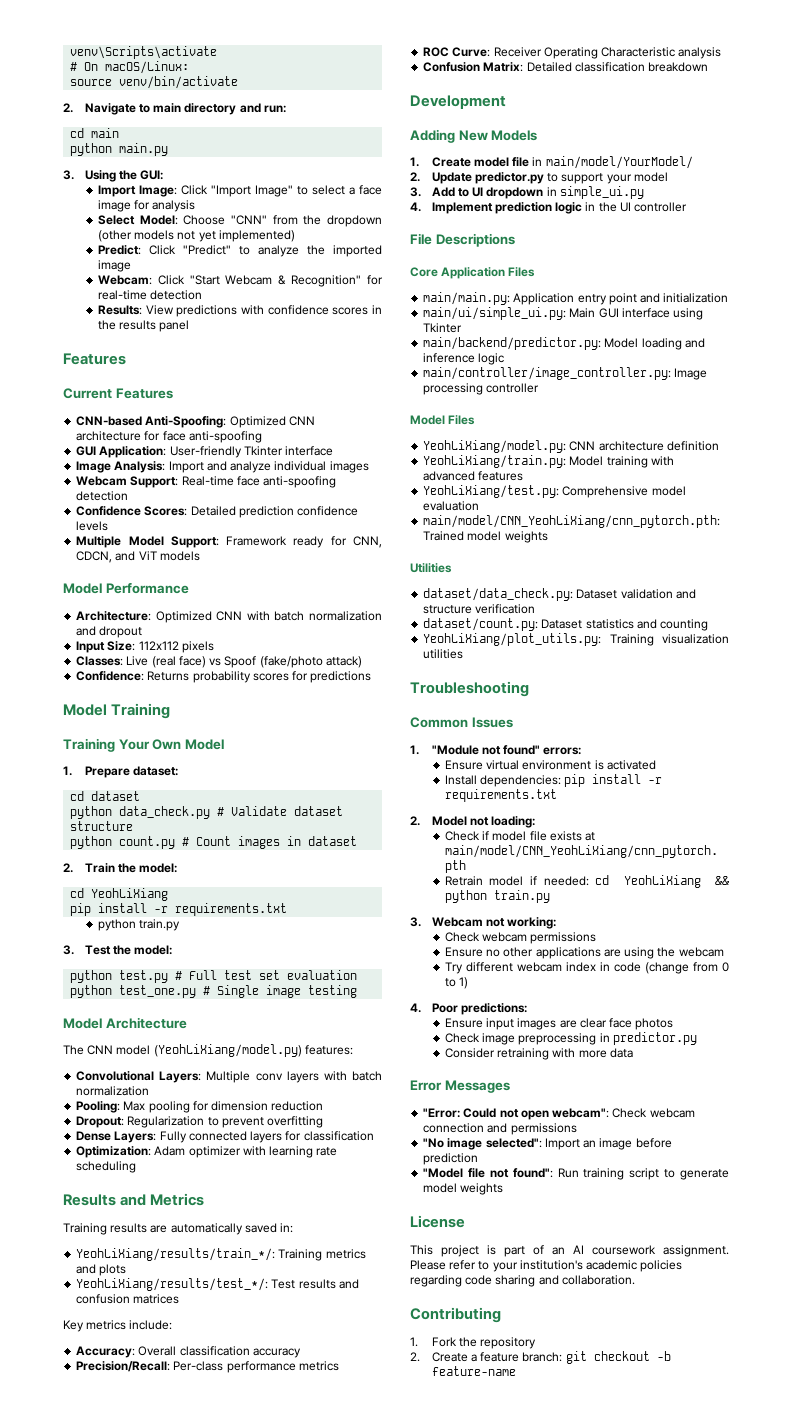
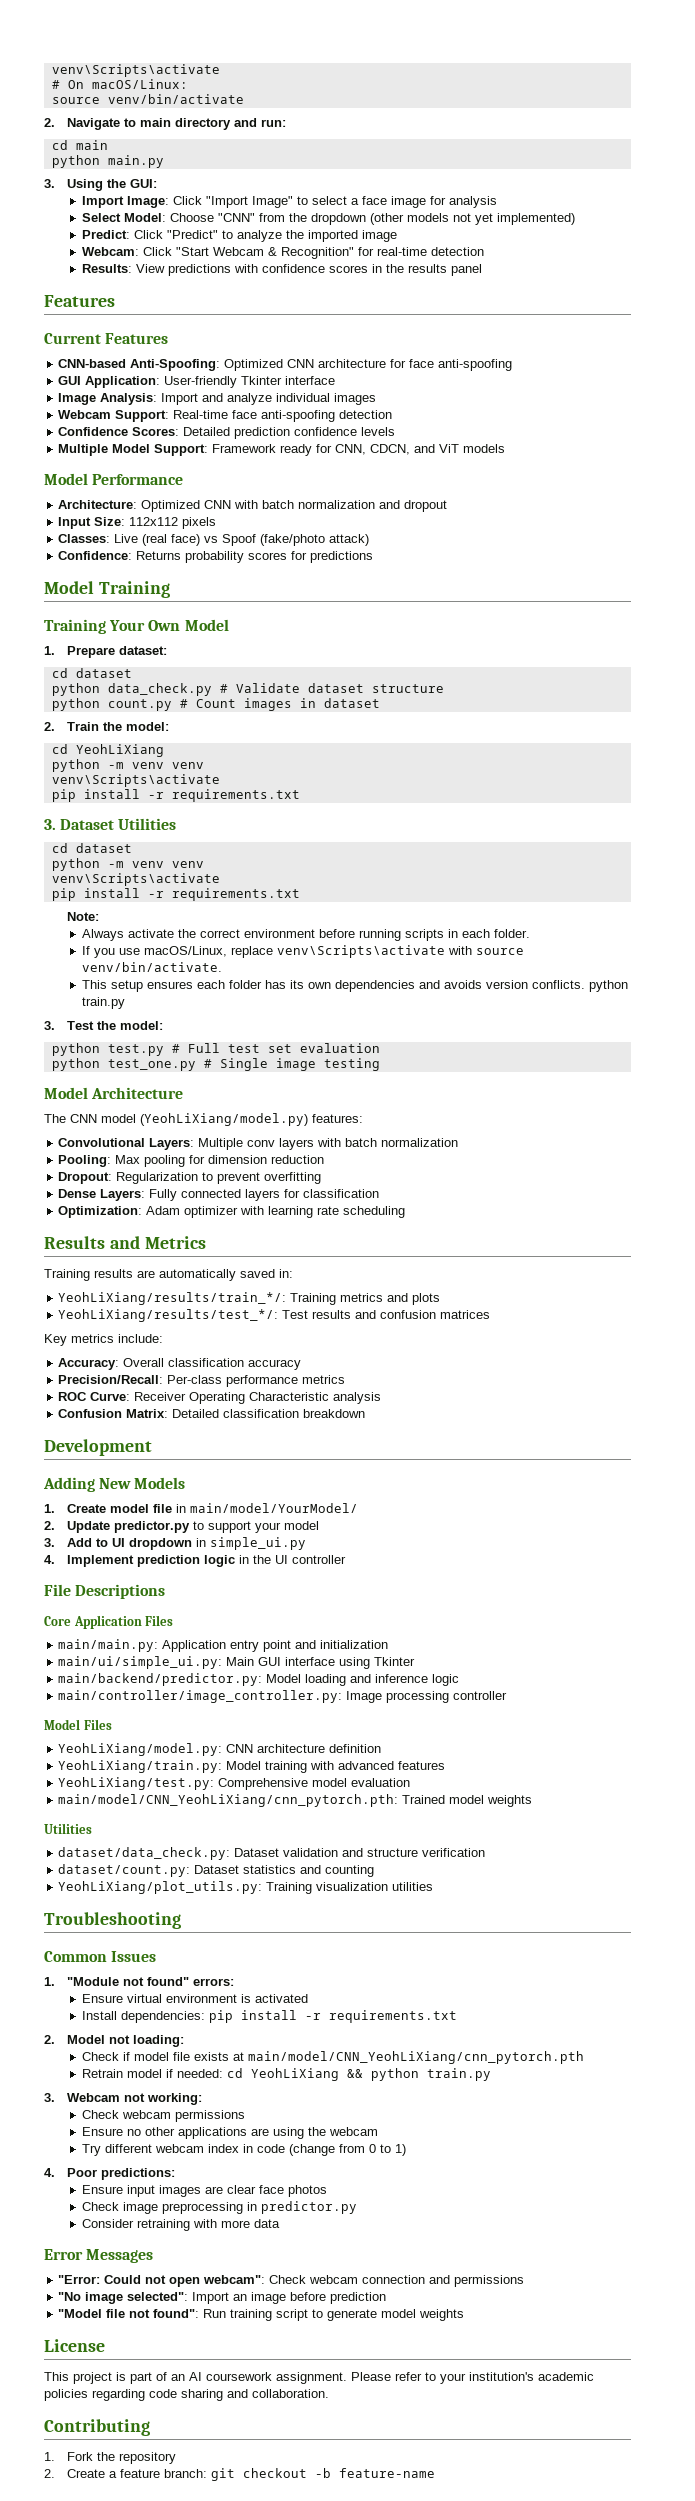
[70,903,288,916] // pip install -r requirements.txt // -> [51,759,204,772] [51,774,220,787] [51,789,300,802] [44,818,177,830] [51,843,132,853] [51,858,204,871] [51,873,220,886] [51,888,300,901] [67,912,100,921] [81,929,530,941] [81,945,524,958] [81,962,222,972] [81,980,585,992] // python -m venv venv // venv\Scripts\activate // pip install -r requirements.txt // 3. Dataset Utilities // cd dataset // python -m venv venv // venv\Scripts\activate // pip install -r requirements.txt // Note: // Always activate the correct environment before running scripts in each folder. // If you use macOS/Linux, replace venv\Scripts\activate with source venv/bin/activate. // This setup ensures each folder has its own dependencies and avoids version conflicts.

